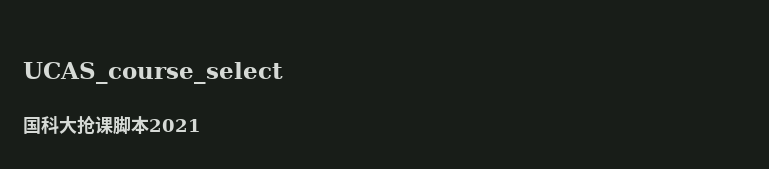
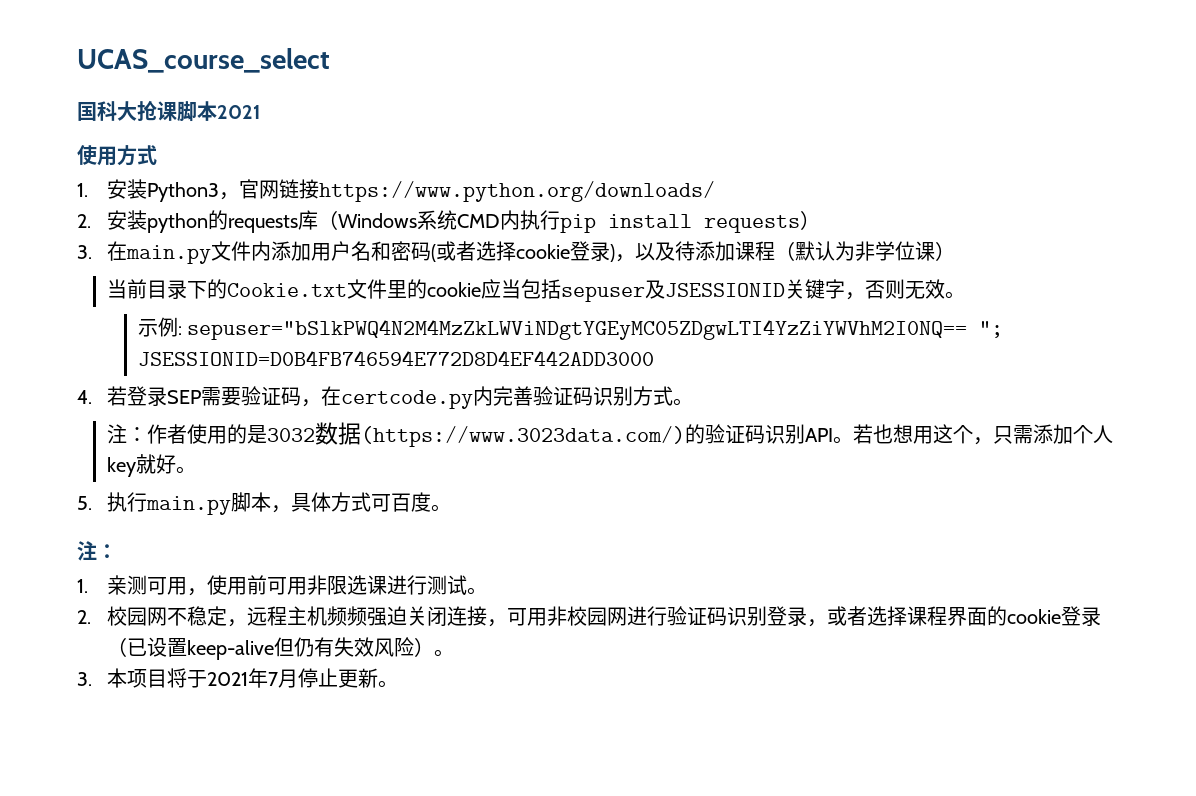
(201, 125) none -> [77,145,157,166] [77,179,716,202] [77,210,821,233] [77,241,956,264] [107,279,966,302] [137,317,1004,340] [137,350,654,366] [77,386,694,409] [107,422,1114,447] [107,454,197,477] [77,492,452,515] [77,541,117,561] [77,575,488,596] [77,606,1102,627] [107,637,455,660] [77,668,399,688] // 使用方式 // 1.安装Python3，官网链接https://www.python.org/downloads/ // 2.安装python的requests库（Windows系统CMD内执行pip install requests） // 3.在main.py文件内添加用户名和密码(或者选择cookie登录)，以及待添加课程（默认为非学位课） // 当前目录下的Cookie.txt文件里的cookie应当包括sepuser及JSESSIONID关键字，否则无效。 // 示例: sepuser="bSlkPWQ4N2M4MzZkLWViNDgtYGEyMC05ZDgwLTI4YzZiYWVhM2I0NQ== "; JSESSIONID=D0B4FB746594E772D8D4EF442ADD3000 // 4.若登录SEP需要验证码，在certcode.py内完善验证码识别方式。 // 注：作者使用的是3032数据(https://www.3023data.com/)的验证码识别API。若也想用这个，只需添加个人key就好。 // 5.执行main.py脚本，具体方式可百度。 // 注： // 1.亲测可用，使用前可用非限选课进行测试。 // 2.校园网不稳定，远程主机频频强迫关闭连接，可用非校园网进行验证码识别登录，或者选择课程界面的cookie登录（已设置keep-alive但仍有失效风险）。 // 3.本项目将于2021年7月停止更新。

